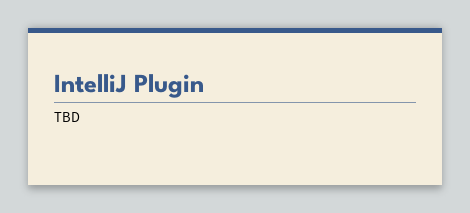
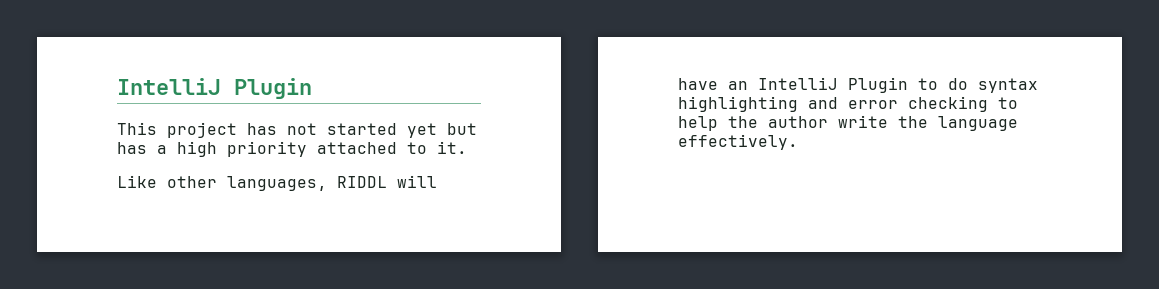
[54,112,80,122] TBD -> [117,122,477,138] [117,141,467,157] [117,175,437,191] [678,77,1038,93] [678,96,1018,112] [678,115,1018,131] [678,134,798,150] This project has not started yet but has a high priority attached to it. // Like other languages, RIDDL will have an IntelliJ Plugin to do syntax highlighting and error checking to help the author write the language effectively.

